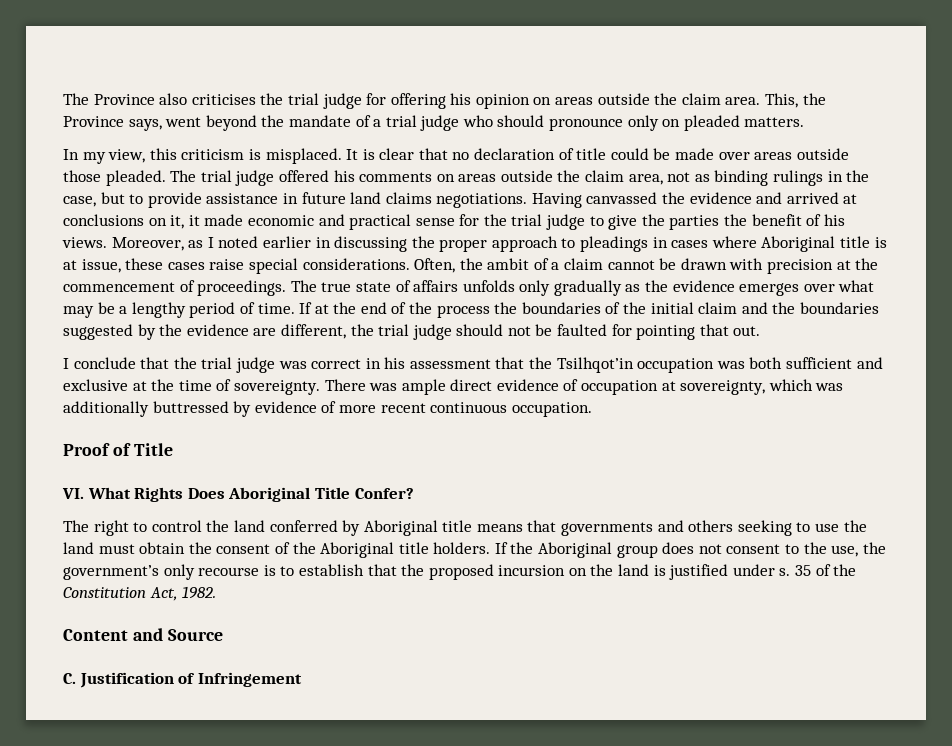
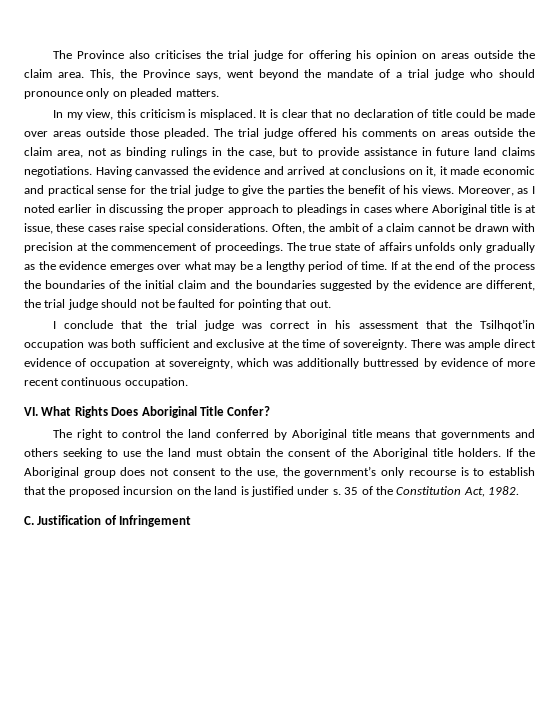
[63,443,173,456] // Proof of Title -> (188, 382) none
[63,628,223,641] // Content and Source -> (519, 490) none

